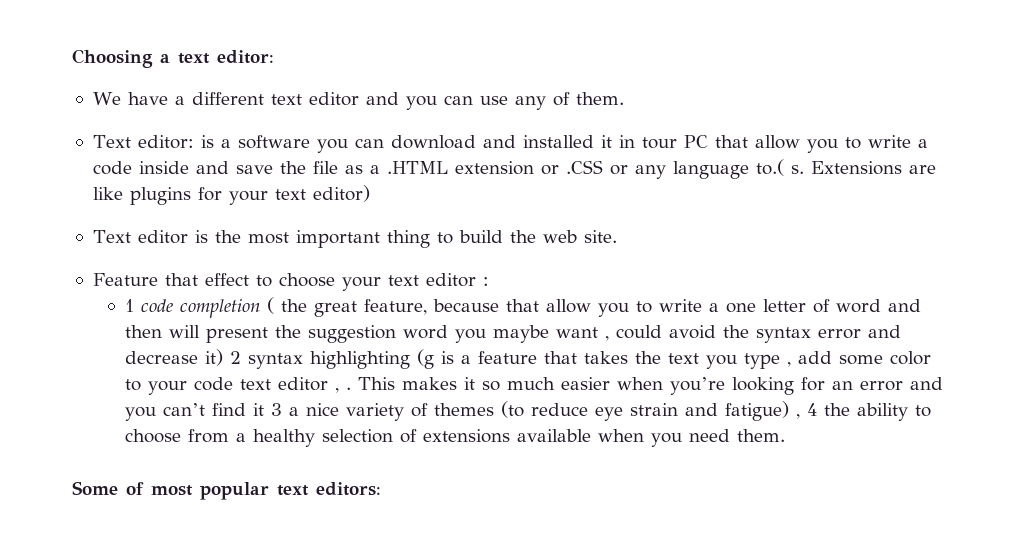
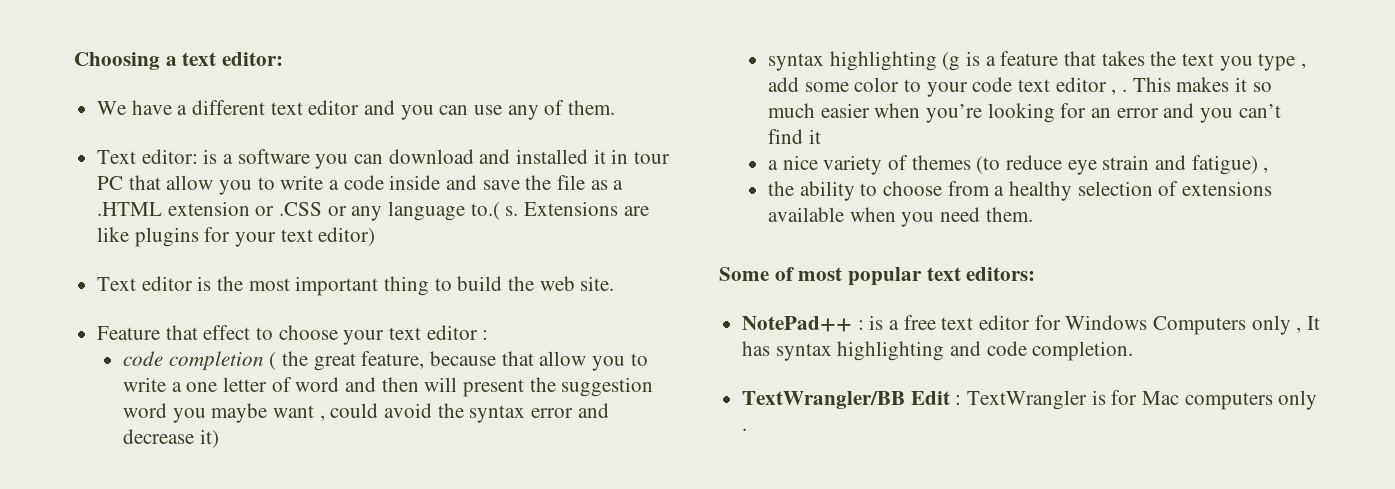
[124,299,134,312] 1 -> (489, 335) none
[229,351,241,364] 2 -> (219, 438) //
[270,403,282,416] 3 -> (821, 136) //
[806,403,817,416] 4 -> (1269, 170) //
(381, 489) none -> [742,315,1321,335] [742,341,1134,361] [742,390,1318,410] [742,428,748,431] // NotePad++ : is a free text editor for Windows Computers only , It has syntax highlighting and code completion. // TextWrangler/BB Edit : TextWrangler is for Mac computers only .

